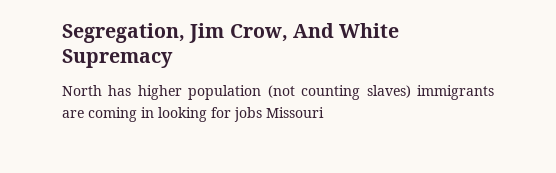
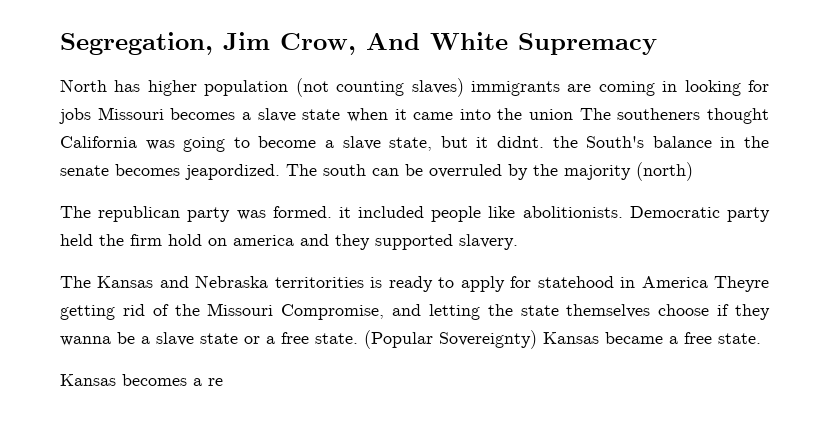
(324, 112) none -> [170,108,769,124] [60,136,770,152] [60,162,693,181] [60,206,770,222] [60,234,518,250] [60,275,769,292] [60,303,770,320] [60,330,761,349] [60,374,223,386] becomes a slave state when it came into the union The southeners thought California was going to become a slave state, but it didnt. the South's balance in the senate becomes jeapordized. The south can be overruled by the majority (north) // The republican party was formed. it included people like abolitionists. Democratic party held the firm hold on america and they supported slavery. // The Kansas and Nebraska territorities is ready to apply for statehood in America Theyre getting rid of the Missouri Compromise, and letting the state themselves choose if they wanna be a slave state or a free state. (Popular Sovereignty) Kansas became a free state. // Kansas becomes a re

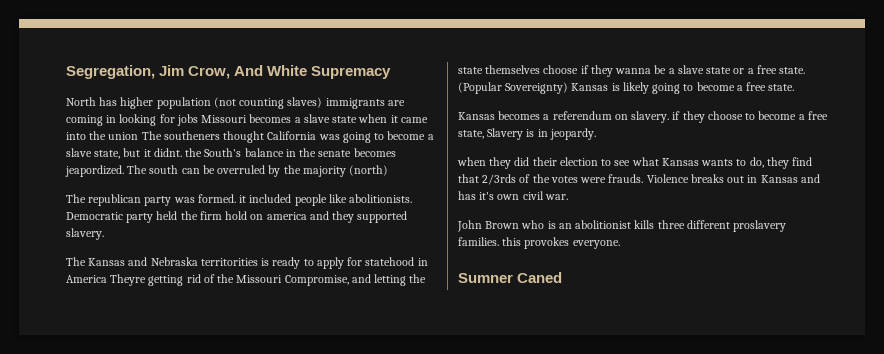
[605,332,663,344] became -> [611,82,735,94] is likely going to become
[208,378,223,386] re -> [552,111,828,123] [458,128,596,140] [457,157,813,169] [458,174,820,185] [458,191,568,200] [457,220,787,232] [458,237,620,249] [458,272,563,283] referendum on slavery. if they choose to become a free state, Slavery is in jeopardy. // when they did their election to see what Kansas wants to do, they find that 2/3rds of the votes were frauds. Violence breaks out in Kansas and has it's own civil war. // John Brown who is an abolitionist kills three different proslavery families. this provokes everyone. // Sumner Caned

